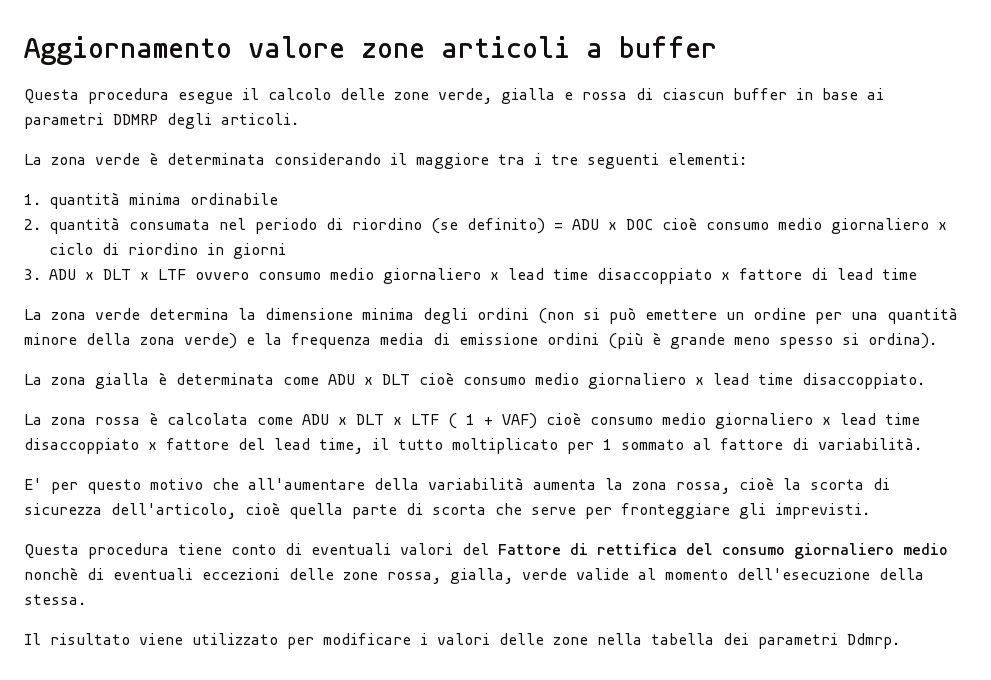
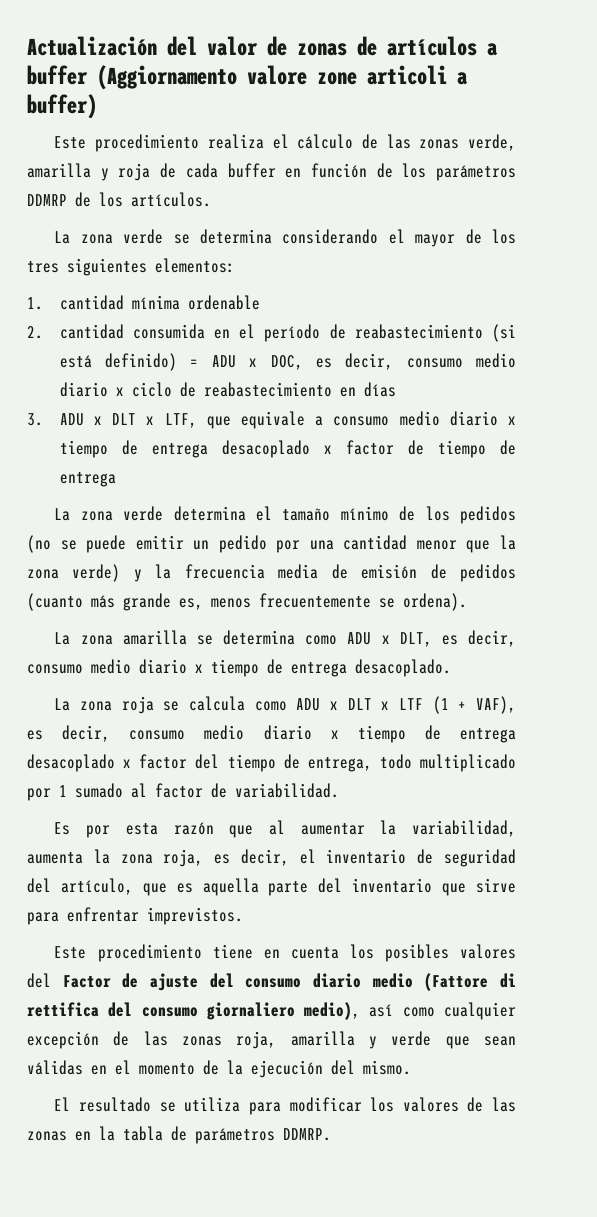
[24,36,717,65] [24,88,884,104] [24,113,299,129] [24,152,747,169] [24,192,278,209] [24,217,929,234] Aggiornamento valore zone articoli a buffer // Questa procedura esegue il calcolo delle zone verde, gialla e rossa di ciascun buffer in base ai parametri DDMRP degli articoli. // La zona verde è determinata considerando il maggiore tra i tre seguenti elementi: // 1. quantità minima ordinabile // 2. quantità consumata nel periodo di riordino (se definito) = ADU x DOC cioè consumo medio giornaliero -> [27,36,498,56] [27,65,468,90] [27,94,97,119] [54,134,516,152] [27,163,516,181] [27,192,211,207] [54,229,516,247] [27,258,235,276] [27,295,260,310] [27,324,516,342] [59,353,516,371] [59,382,108,397] Actualización del valor de zonas de artículos a buffer (Aggiornamento valore zone articoli a buffer) // Este procedimiento realiza el cálculo de las zonas verde, amarilla y roja de cada buffer en función de los parámetros DDMRP de los artículos. // La zona verde se determina considerando el mayor de los tres siguientes elementos: // 1. cantidad mínima ordenable // 2. cantidad consumida en el período de reabastecimiento (si está definido) = ADU x DOC, es decir, consumo medio diario
[102,243,286,259] di riordino in giorni -> [179,382,396,397] de reabastecimiento en días
[158,268,917,284] [24,307,958,324] [24,332,937,349] [24,372,925,389] [24,412,920,429] [24,437,922,454] [24,477,890,494] [24,502,870,519] [24,543,561,559] LTF ovvero consumo medio giornaliero x lead time disaccoppiato x fattore di lead time // La zona verde determina la dimensione minima degli ordini (non si può emettere un ordine per una quantità minore della zona verde) e la frequenza media di emissione ordini (più è grande meno spesso si ordina). // La zona gialla è determinata come ADU x DLT cioè consumo medio giornaliero x lead time disaccoppiato. // La zona rossa è calcolata come ADU x DLT x LTF ( 1 + VAF) cioè consumo medio giornaliero x lead time disaccoppiato x fattore del lead time, il tutto moltiplicato per 1 sommato al fattore di variabilità. // E' per questo motivo che all'aumentare della variabilità aumenta la zona rossa, cioè la scorta di sicurezza dell'articolo, cioè quella parte di scorta che serve per fronteggiare gli imprevisti. // Questa procedura tiene conto di eventuali valori del Fattore -> [164,411,516,429] [59,440,517,458] [59,472,116,487] [54,506,516,524] [27,535,516,553] [27,564,517,582] [27,593,467,611] [54,630,516,647] [27,659,451,677] [54,696,516,714] [27,725,516,743] [27,754,516,772] [27,783,339,801] [54,820,516,838] [27,849,516,867] [27,878,517,896] [27,907,243,925] [54,944,516,962] [27,973,489,991] LTF, que equivale a consumo medio diario x tiempo de entrega desacoplado x factor de tiempo de entrega // La zona verde determina el tamaño mínimo de los pedidos (no se puede emitir un pedido por una cantidad menor que la zona verde) y la frecuencia media de emisión de pedidos (cuanto más grande es, menos frecuentemente se ordena). // La zona amarilla se determina como ADU x DLT, es decir, consumo medio diario x tiempo de entrega desacoplado. // La zona roja se calcula como ADU x DLT x LTF (1 + VAF), es decir, consumo medio diario x tiempo de entrega desacoplado x factor del tiempo de entrega, todo multiplicado por 1 sumado al factor de variabilidad. // Es por esta razón que al aumentar la variabilidad, aumenta la zona roja, es decir, el inventario de seguridad del artículo, que es aquella parte del inventario que sirve para enfrentar imprevistos. // Este procedimiento tiene en cuenta los posibles valores del Factor de ajuste del consumo diario medio (Fattore
[903,543,948,555] [24,567,924,584] [24,594,86,605] [24,633,900,649] medio nonchè di eventuali eccezioni delle zone rossa, gialla, verde valide al momento dell'esecuzione della stessa. // Il risultato viene utilizzato per modificare i valori delle zone nella tabella dei parametri Ddmrp. -> [304,1002,516,1020] [27,1031,516,1049] [27,1060,411,1078] [54,1097,516,1115] [27,1126,331,1144] medio), así como cualquier excepción de las zonas roja, amarilla y verde que sean válidas en el momento de la ejecución del mismo. // El resultado se utiliza para modificar los valores de las zonas en la tabla de parámetros DDMRP.

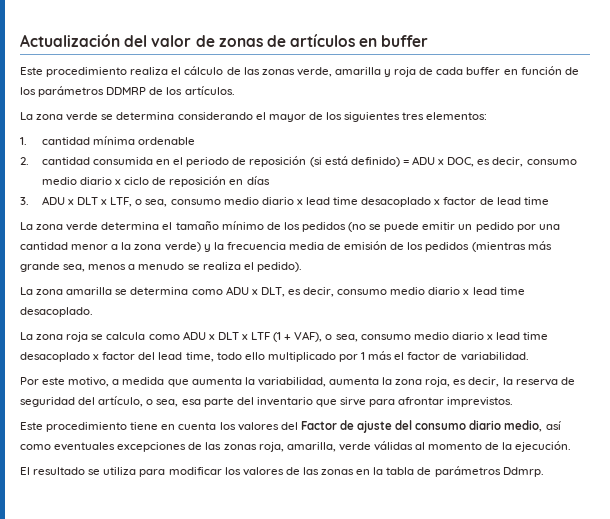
[487,43,498,56] [27,65,468,90] [27,94,97,119] a buffer (Aggiornamento valore zone articoli a buffer) -> [359,35,429,47] en buffer
[27,258,147,276] tres siguientes -> [344,112,425,122] siguientes tres
[264,324,483,342] período de reabastecimiento -> [186,156,307,167] periodo de reposición
[203,382,332,397] reabastecimiento -> [169,176,227,187] reposición
[206,411,516,429] [59,440,208,458] que equivale a consumo medio diario x tiempo de entrega -> [135,197,359,207] o sea, consumo medio diario x lead time
[437,440,517,458] [59,472,116,487] tiempo de entrega -> [496,197,549,205] lead time
[466,540,491,553] que -> [111,244,119,250] a
[460,564,517,582] [27,593,467,611] pedidos (cuanto más grande es, menos frecuentemente se ordena). -> [407,241,552,252] [20,262,302,272] los pedidos (mientras más grande sea, menos a menudo se realiza el pedido).
[211,659,347,677] tiempo de entrega -> [472,287,525,295] lead time
[27,725,516,743] es decir, consumo medio diario x tiempo de entrega -> [325,332,549,342] o sea, consumo medio diario x lead time
[227,754,412,772] tiempo de entrega, todo -> [158,352,265,362] lead time, todo ello
[75,783,147,798] sumado al -> [368,351,405,360] más el
[54,820,365,838] Es por esta razón que al aumentar -> [20,377,242,387] Por este motivo, a medida que aumenta
[299,849,407,864] el inventario -> [502,377,558,386] la reserva
[142,878,259,896] que es aquella -> [146,399,201,407] o sea, esa
[67,907,139,922] enfrentar -> [398,397,445,405] afrontar
[384,944,449,962] posibles -> (236, 426) none
[372,973,516,991] [27,1002,516,1020] [27,1031,516,1049] [27,1060,411,1078] medio (Fattore di rettifica del consumo giornaliero medio), así como cualquier excepción de las zonas roja, amarilla y verde que sean válidas en el momento de la ejecución del mismo. -> [504,420,561,432] [20,441,572,452] medio, así como eventuales excepciones de las zonas roja, amarilla, verde válidas al momento de la ejecución.
[283,1128,331,1141] DDMRP. -> [502,467,544,477] Ddmrp.

